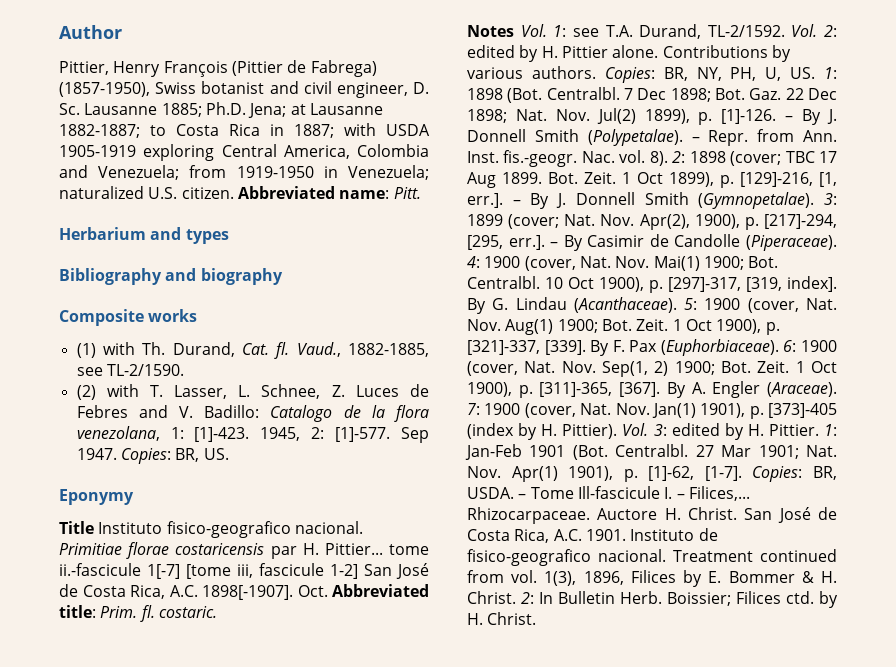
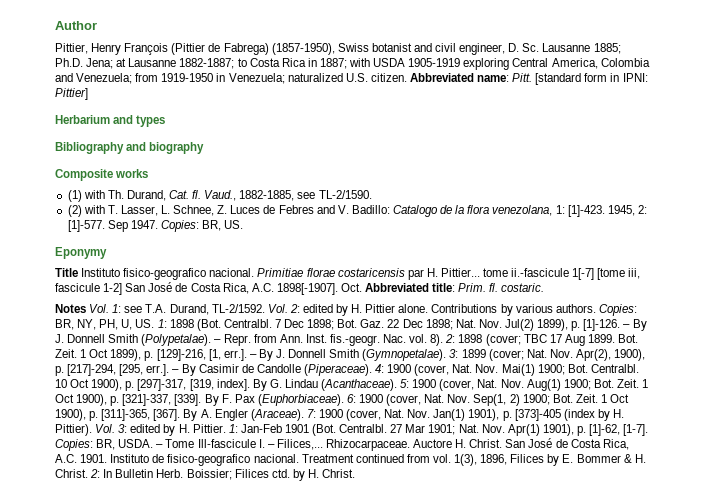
(421, 193) none -> [535,73,648,85] [55,88,88,100] [standard form in IPNI: Pittier]

